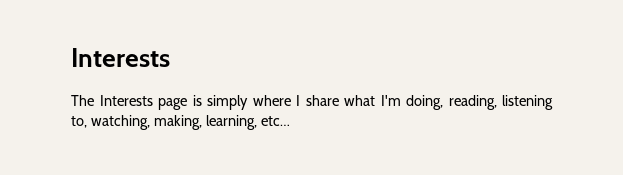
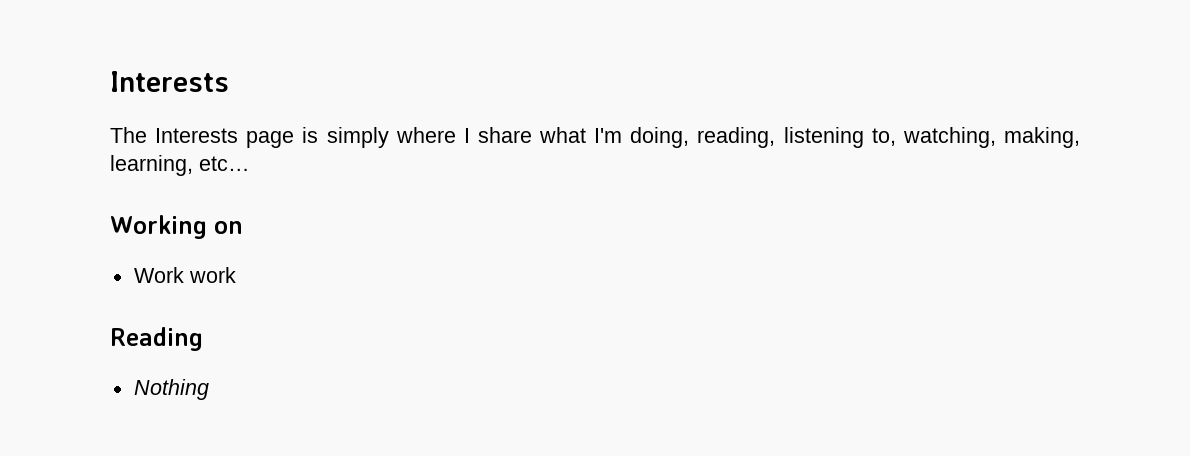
(290, 121) none -> [110,215,243,239] [133,267,236,283] [110,327,203,351] [133,379,209,400] // Working on // Work work // Reading // Nothing

